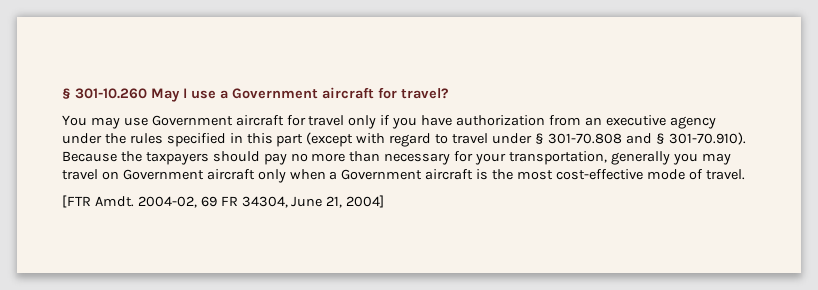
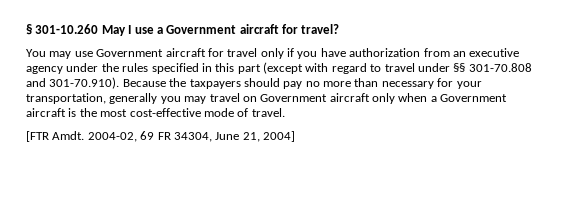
[534,133,544,144] § -> [453,63,466,72] §§
[655,133,665,144] § -> (46, 82) none

